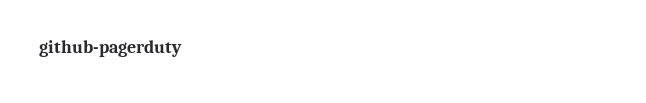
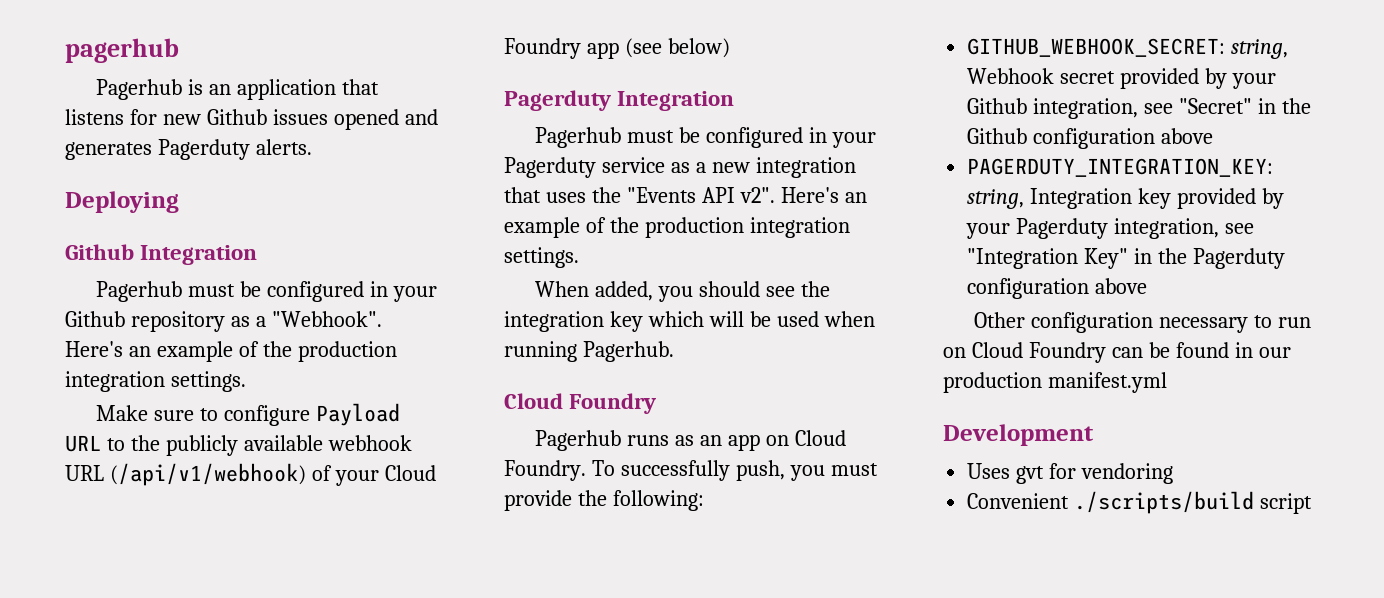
[39,40,182,57] github-pagerduty -> [65,38,179,63] [95,79,379,100] [65,109,438,130] [65,139,312,160] [65,191,179,213] [65,244,258,265] [95,281,437,302] [65,311,382,332] [65,341,397,362] [65,371,246,392] [95,403,400,426] [65,435,412,456] [65,463,436,486] [504,38,730,59] [504,90,735,111] [534,127,876,148] [504,157,856,178] [504,187,867,203] [504,217,850,238] [504,247,579,268] [534,281,830,302] [504,311,875,332] [504,341,674,362] [504,393,657,414] [534,430,846,451] [504,460,878,481] [504,490,704,511] [967,38,1289,59] [967,68,1276,89] [967,98,1311,119] [967,128,1214,149] [967,158,1274,177] [967,188,1284,209] [966,218,1255,239] [967,248,1285,269] [967,278,1148,299] [973,312,1311,333] [943,342,1291,363] [943,372,1167,393] [943,424,1094,446] [967,463,1174,484] [967,491,1313,514] pagerhub // Pagerhub is an application that listens for new Github issues opened and generates Pagerduty alerts. // Deploying // Github Integration // Pagerhub must be configured in your Github repository as a "Webhook". Here's an example of the production integration settings. // Make sure to configure Payload URL to the publicly available webhook URL (/api/v1/webhook) of your Cloud Foundry app (see below) // Pagerduty Integration // Pagerhub must be configured in your Pagerduty service as a new integration that uses the "Events API v2". Here's an example of the production integration settings. // When added, you should see the integration key which will be used when running Pagerhub. // Cloud Foundry // Pagerhub runs as an app on Cloud Foundry. To successfully push, you must provide the following: // GITHUB_WEBHOOK_SECRET: string, Webhook secret provided by your Github integration, see "Secret" in the Github configuration above // PAGERDUTY_INTEGRATION_KEY: string, Integration key provided by your Pagerduty integration, see "Integration Key" in the Pagerduty configuration above // Other configuration necessary to run on Cloud Foundry can be found in our production manifest.yml // Development // Uses gvt for vendoring // Convenient ./scripts/build script

